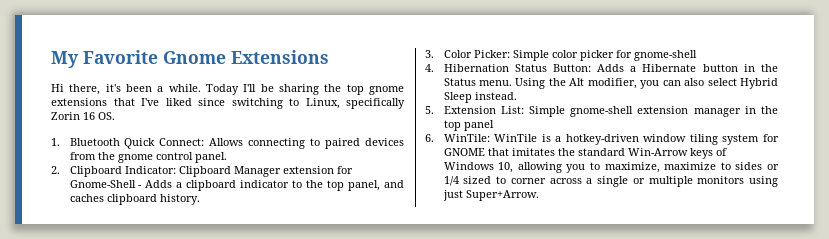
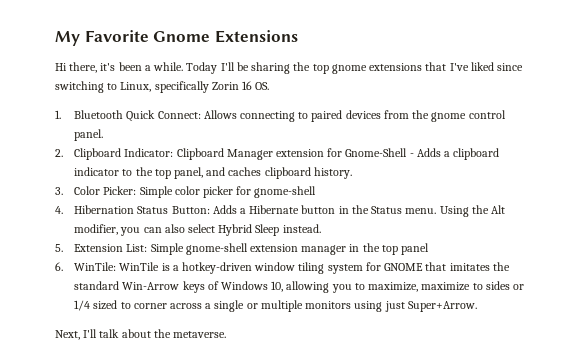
(539, 195) none -> [55,329,227,340] // Next, I'll talk about the metaverse.

